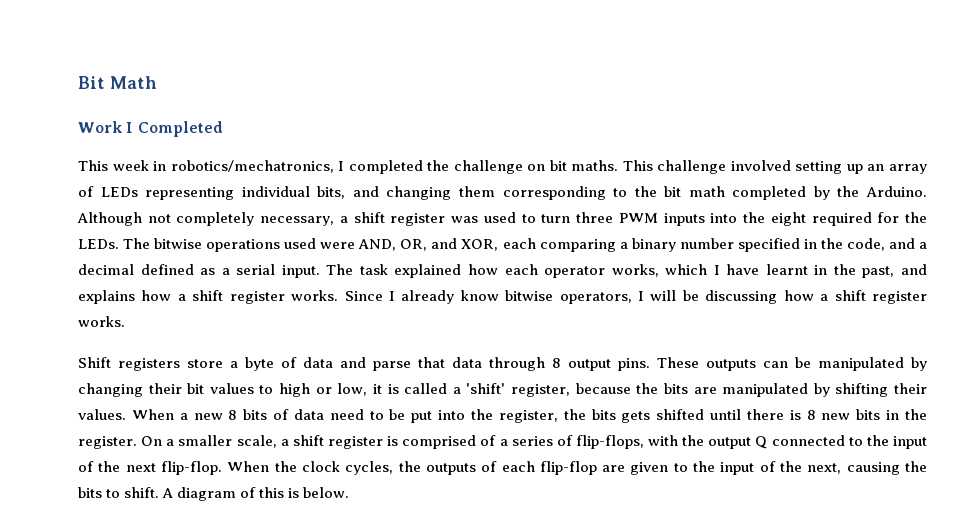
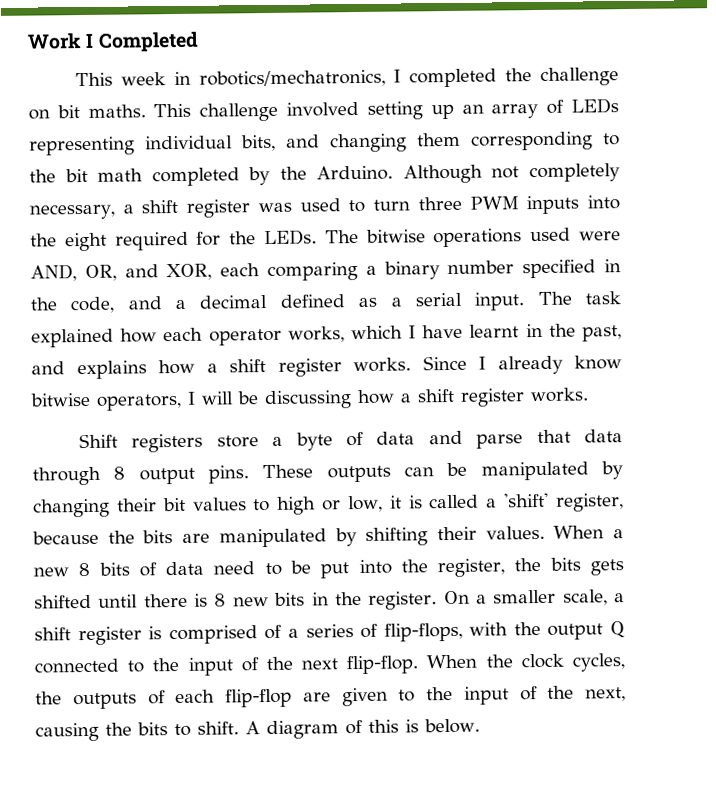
[78,76,157,89] Bit Math // -> (27, 41) none

